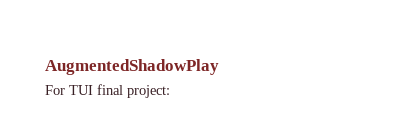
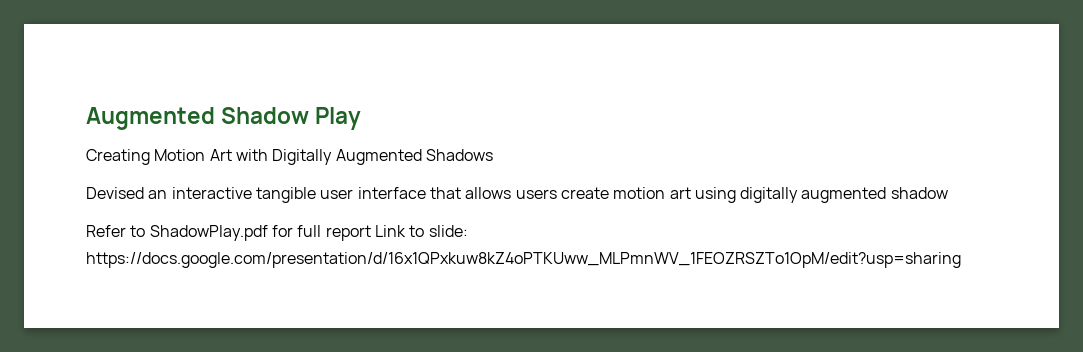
[45,59,219,75] [45,84,170,98] AugmentedShadowPlay // For TUI final project: -> [86,107,362,130] [86,149,493,165] [86,187,948,203] [86,225,468,241] [86,252,961,268] Augmented Shadow Play // Creating Motion Art with Digitally Augmented Shadows // Devised an interactive tangible user interface that allows users create motion art using digitally augmented shadow // Refer to ShadowPlay.pdf for full report Link to slide: https://docs.google.com/presentation/d/16x1QPxkuw8kZ4oPTKUww_MLPmnWV_1FEOZRSZTo1OpM/edit?usp=sharing

